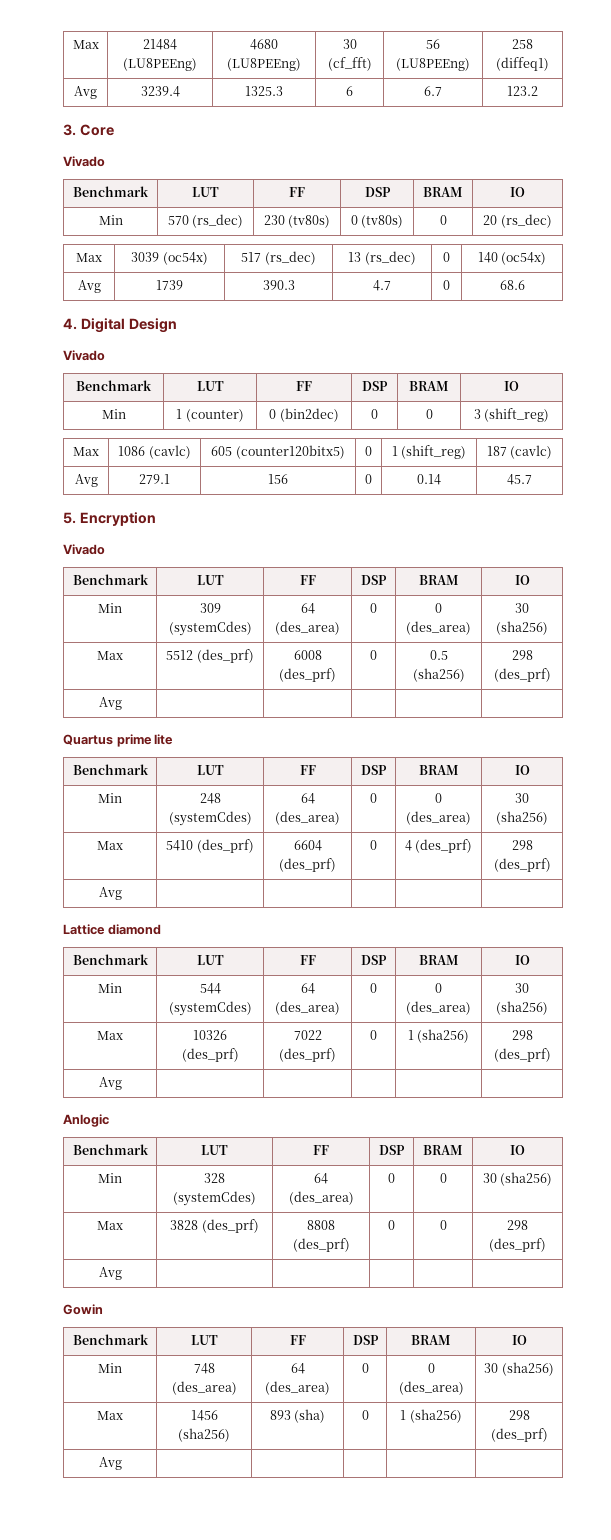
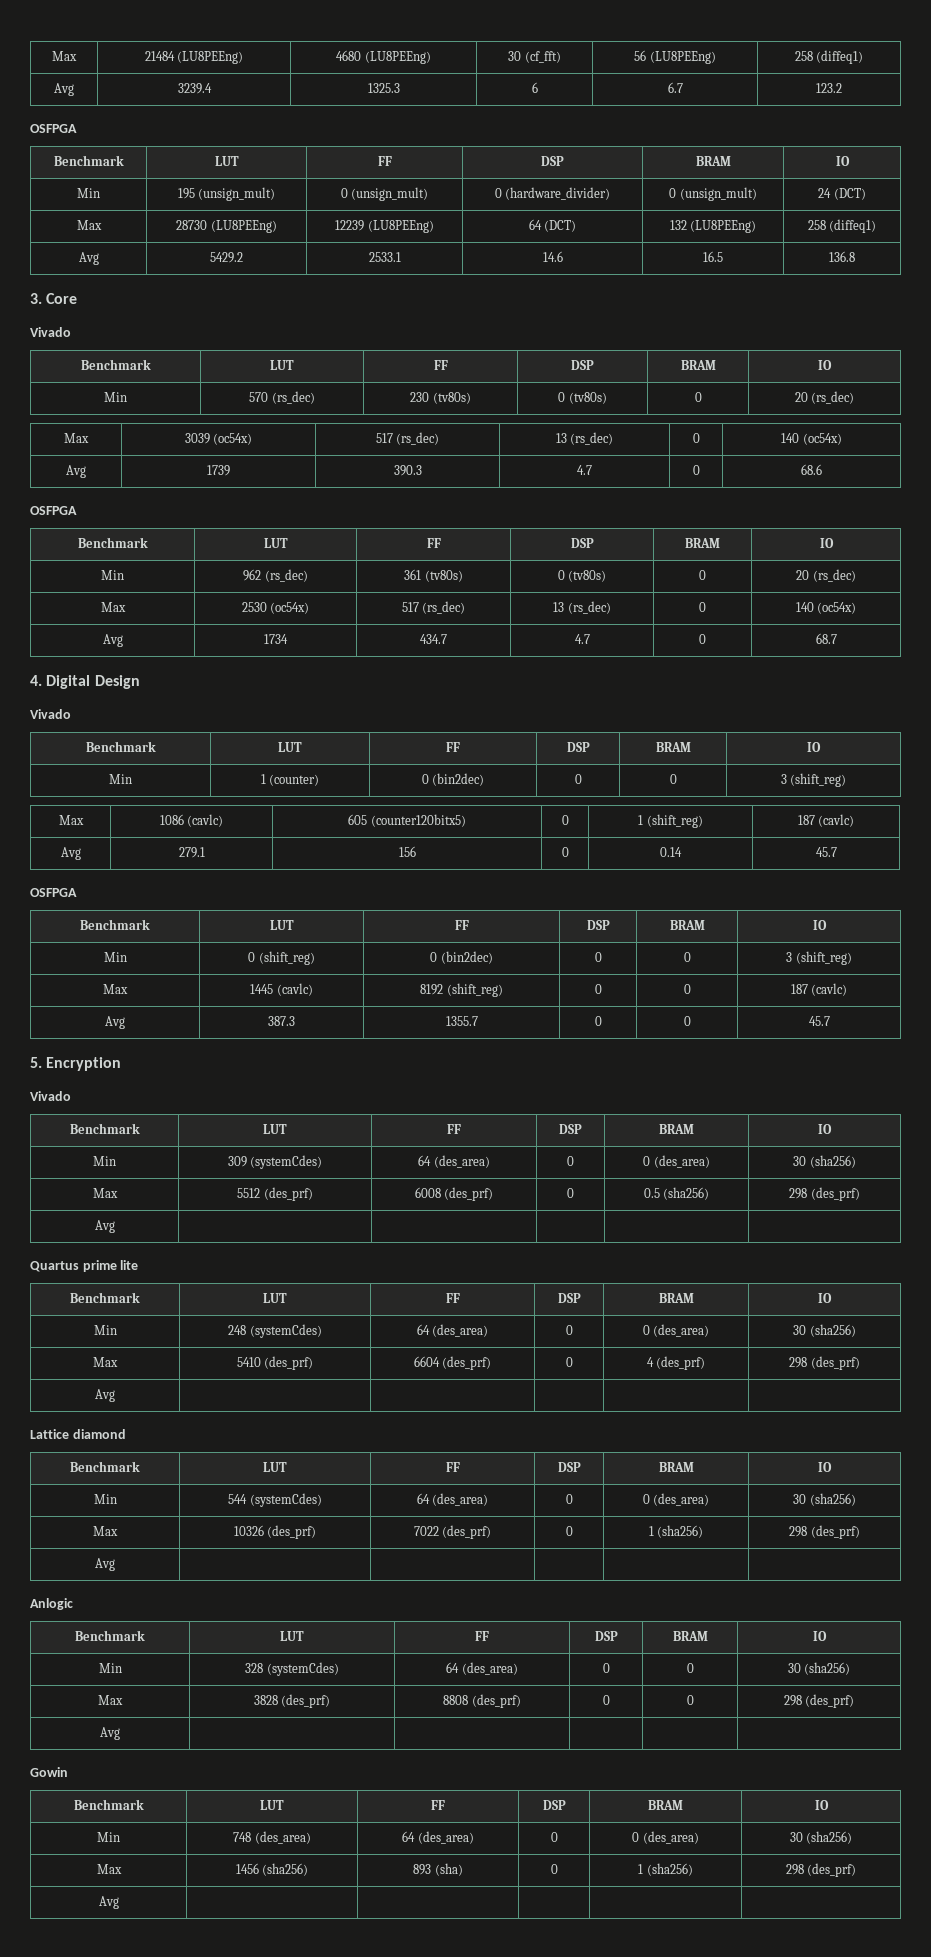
(538, 91) none -> [30,124,77,133] [53,155,124,166] [214,156,239,166] [377,156,392,166] [541,156,564,166] [695,156,731,166] [835,156,850,166] [77,188,100,198] [177,187,276,201] [340,187,429,201] [494,187,611,200] [669,187,757,201] [818,188,866,200] [76,220,102,230] [176,220,277,233] [335,220,434,233] [528,219,577,232] [669,220,757,233] [807,219,877,233] [78,252,99,265] [210,252,243,263] [368,252,401,262] [542,251,563,262] [703,251,723,262] [829,251,855,262] // OSFPGA // Benchmark | LUT | FF | DSP | BRAM | IO // Min | 195 (unsign_mult) | 0 (unsign_mult) | 0 (hardware_divider) | 0 (unsign_mult) | 24 (DCT) // Max | 28730 (LU8PEEng) | 12239 (LU8PEEng) | 64 (DCT) | 132 (LU8PEEng) | 258 (diffeq1) // Avg | 5429.2 | 2533.1 | 14.6 | 16.5 | 136.8
(525, 285) none -> [30,506,77,515] [77,537,148,548] [263,538,288,548] [426,538,441,548] [570,538,594,548] [685,538,720,548] [819,538,834,548] [101,570,124,580] [243,569,308,582] [404,569,463,582] [557,570,607,582] [699,570,706,580] [796,569,856,582] [100,602,126,612] [241,602,310,614] [401,601,466,614] [553,601,611,614] [699,602,706,612] [795,602,857,614] [102,634,123,647] [264,634,288,644] [420,634,447,644] [574,634,590,644] [699,634,706,644] [815,633,837,644] // OSFPGA // Benchmark | LUT | FF | DSP | BRAM | IO // Min | 962 (rs_dec) | 361 (tv80s) | 0 (tv80s) | 0 | 20 (rs_dec) // Max | 2530 (oc54x) | 517 (rs_dec) | 13 (rs_dec) | 0 | 140 (oc54x) // Avg | 1734 | 434.7 | 4.7 | 0 | 68.7
(532, 479) none -> [30,888,77,897] [80,919,150,930] [269,920,294,930] [454,920,469,930] [586,920,610,930] [669,920,705,930] [812,920,827,930] [103,952,127,962] [248,951,315,965] [430,951,493,964] [594,952,602,962] [683,952,691,962] [786,951,852,965] [103,984,128,994] [250,983,313,996] [420,983,503,997] [594,984,602,994] [683,984,691,994] [790,983,848,996] [105,1016,125,1029] [268,1016,295,1026] [445,1016,478,1026] [594,1016,602,1026] [683,1016,691,1026] [808,1016,830,1026] // OSFPGA // Benchmark | LUT | FF | DSP | BRAM | IO // Min | 0 (shift_reg) | 0 (bin2dec) | 0 | 0 | 3 (shift_reg) // Max | 1445 (cavlc) | 8192 (shift_reg) | 0 | 0 | 187 (cavlc) // Avg | 387.3 | 1355.7 | 0 | 0 | 45.7

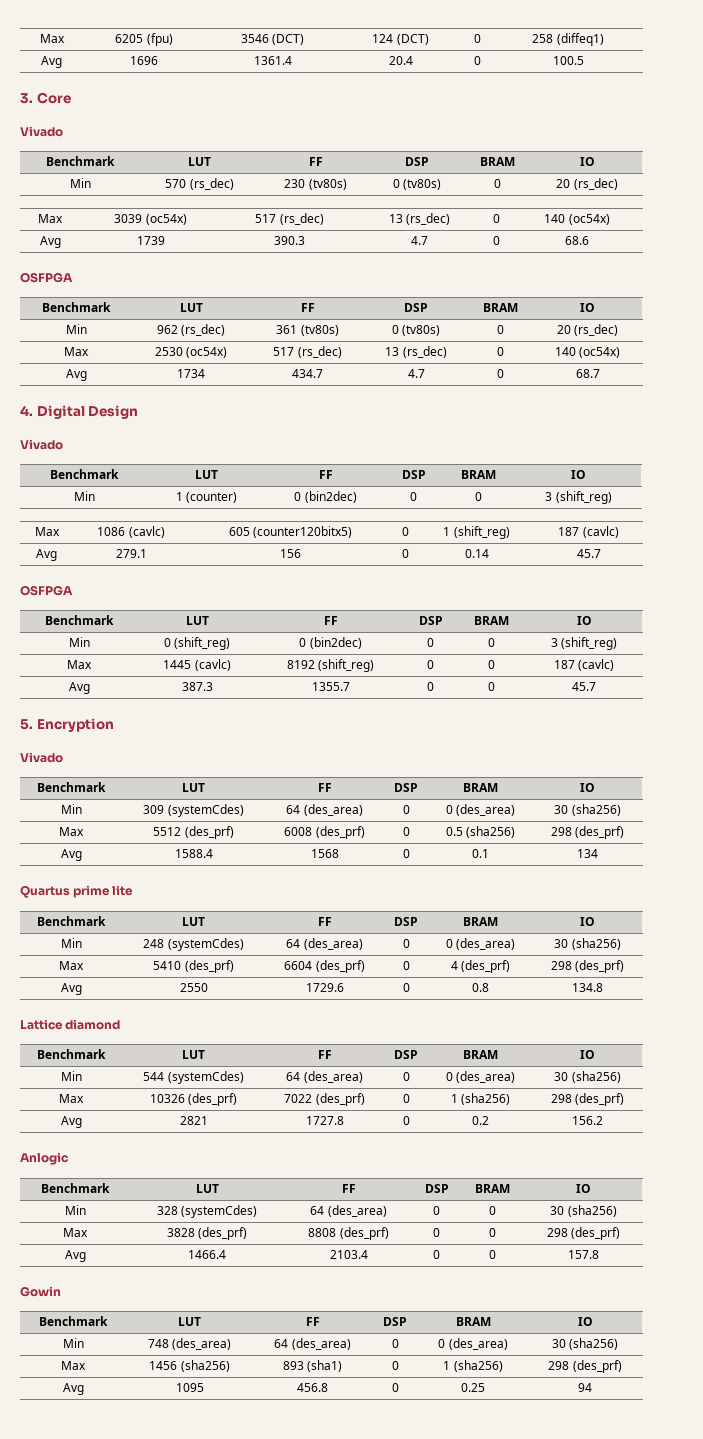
[52,51,77,61] [144,51,244,64] [336,50,431,64] [508,51,561,63] [634,50,716,64] [794,50,864,64] [54,83,74,96] [177,83,212,94] [367,83,400,93] [531,82,538,93] [667,82,683,93] [816,83,842,93] [30,124,77,133] [53,155,124,166] [214,156,239,166] [377,156,392,166] [541,156,564,166] [695,156,731,166] [835,156,850,166] [77,188,100,198] [177,187,276,201] [340,187,429,201] [494,187,611,200] [669,187,757,201] [818,188,866,200] [76,220,102,230] [176,220,277,233] [335,220,434,233] [528,219,577,232] [669,220,757,233] [807,219,877,233] [78,252,99,265] [210,252,243,263] [368,252,401,262] [542,251,563,262] [703,251,723,262] [829,251,855,262] Max | 21484 (LU8PEEng) | 4680 (LU8PEEng) | 30 (cf_fft) | 56 (LU8PEEng) | 258 (diffeq1) // Avg | 3239.4 | 1325.3 | 6 | 6.7 | 123.2 // OSFPGA // Benchmark | LUT | FF | DSP | BRAM | IO // Min | 195 (unsign_mult) | 0 (unsign_mult) | 0 (hardware_divider) | 0 (unsign_mult) | 24 (DCT) // Max | 28730 (LU8PEEng) | 12239 (LU8PEEng) | 64 (DCT) | 132 (LU8PEEng) | 258 (diffeq1) // Avg | 5429.2 | 2533.1 | 14.6 | 16.5 | 136.8 -> [39,34,65,43] [115,33,173,46] [240,34,305,45] [372,34,429,45] [474,34,481,43] [532,33,604,46] [41,56,62,68] [130,56,158,65] [253,56,292,65] [388,56,413,65] [474,56,481,65] [552,56,584,65] Max | 6205 (fpu) | 3546 (DCT) | 124 (DCT) | 0 | 258 (diffeq1) // Avg | 1696 | 1361.4 | 20.4 | 0 | 100.5
(115, 1226) | | | | -> [174,849,213,858] [310,849,339,858] [402,849,410,858] [472,849,489,858] [577,849,598,858] 1588.4 | 1568 | 0 | 0.1 | 134
(115, 1395) | | | | -> [179,983,208,992] [305,983,344,992] [402,983,410,992] [472,983,489,992] [572,983,603,992] 2550 | 1729.6 | 0 | 0.8 | 134.8
(115, 1564) | | | | -> [179,1116,208,1125] [305,1116,344,1125] [402,1116,410,1125] [472,1116,489,1125] [572,1116,603,1125] 2821 | 1727.8 | 0 | 0.2 | 156.2
(120, 1733) | | | | -> [188,1250,226,1259] [329,1250,368,1259] [433,1250,440,1259] [489,1250,496,1259] [568,1250,599,1259] 1466.4 | 2103.4 | 0 | 0 | 157.8
[434,1863,463,1876] [550,1864,558,1874] [638,1863,693,1876] [785,1863,857,1877] [98,1896,119,1909] (sha) | 0 | 1 (sha256) | 298 (des_prf) // Avg | | | | | -> [307,1360,343,1372] [391,1361,399,1370] [443,1360,503,1372] [548,1360,622,1373] [62,1383,84,1395] [175,1383,204,1392] [297,1383,328,1392] [391,1383,399,1392] [461,1383,485,1392] [578,1383,592,1392] (sha1) | 0 | 1 (sha256) | 298 (des_prf) // Avg | 1095 | 456.8 | 0 | 0.25 | 94

